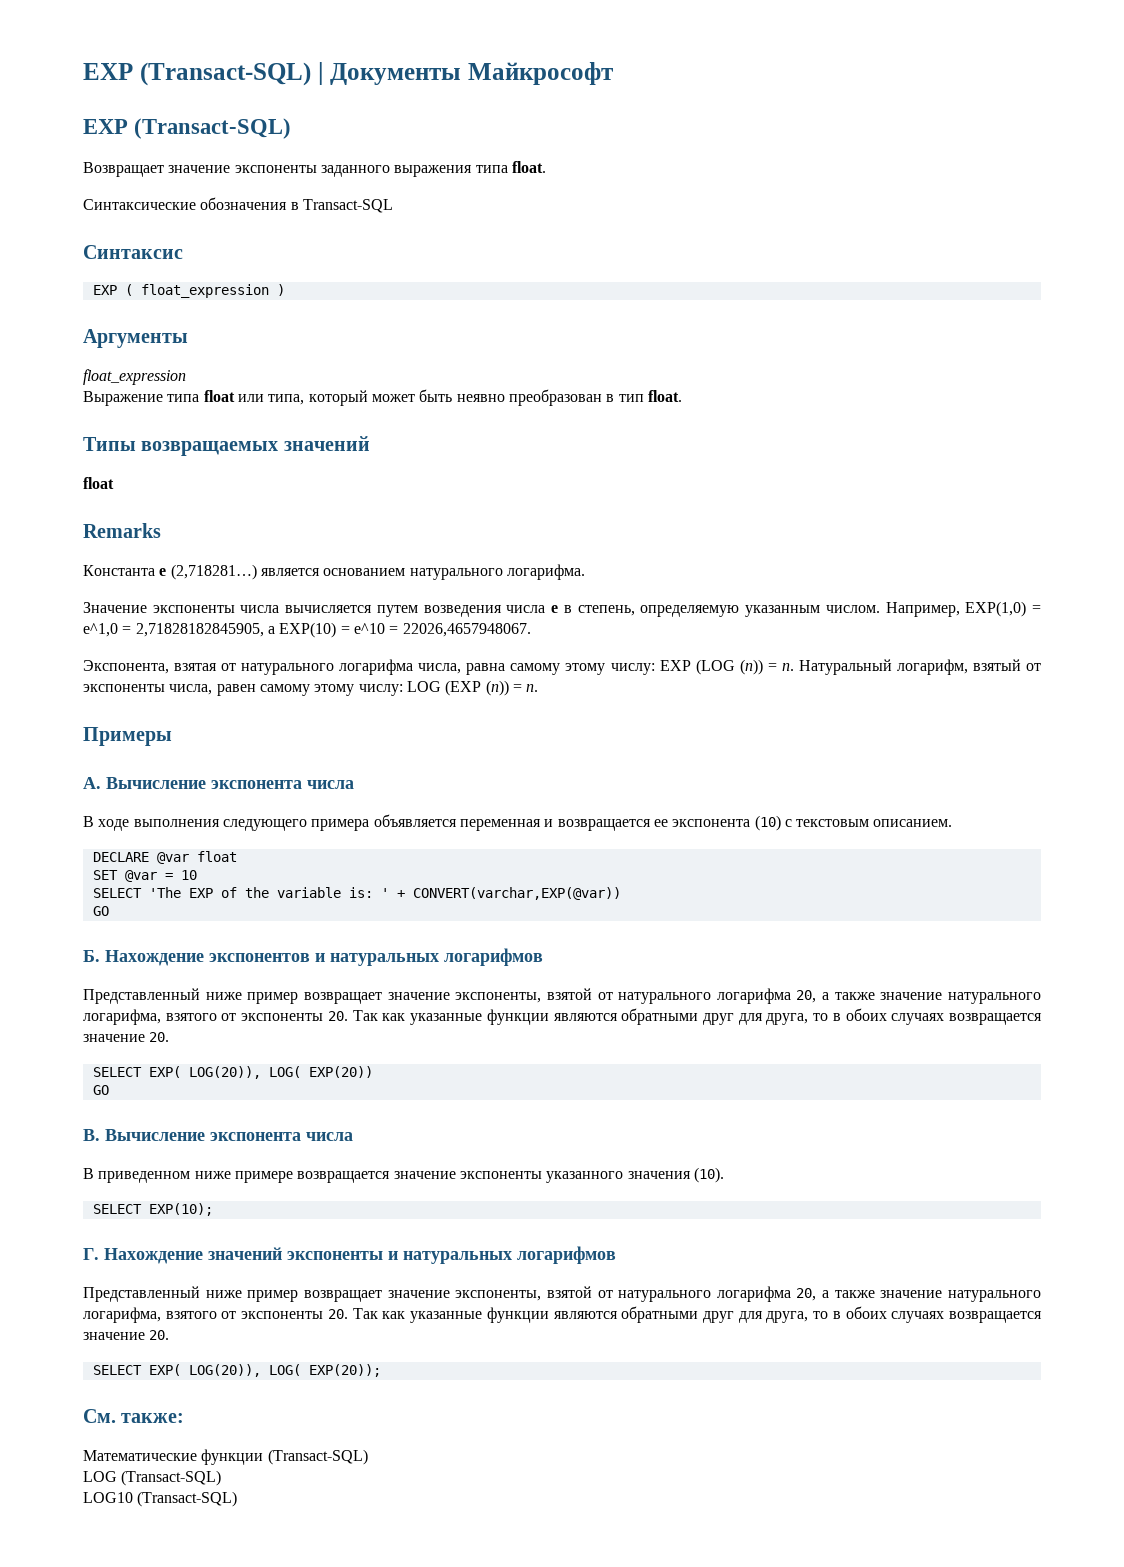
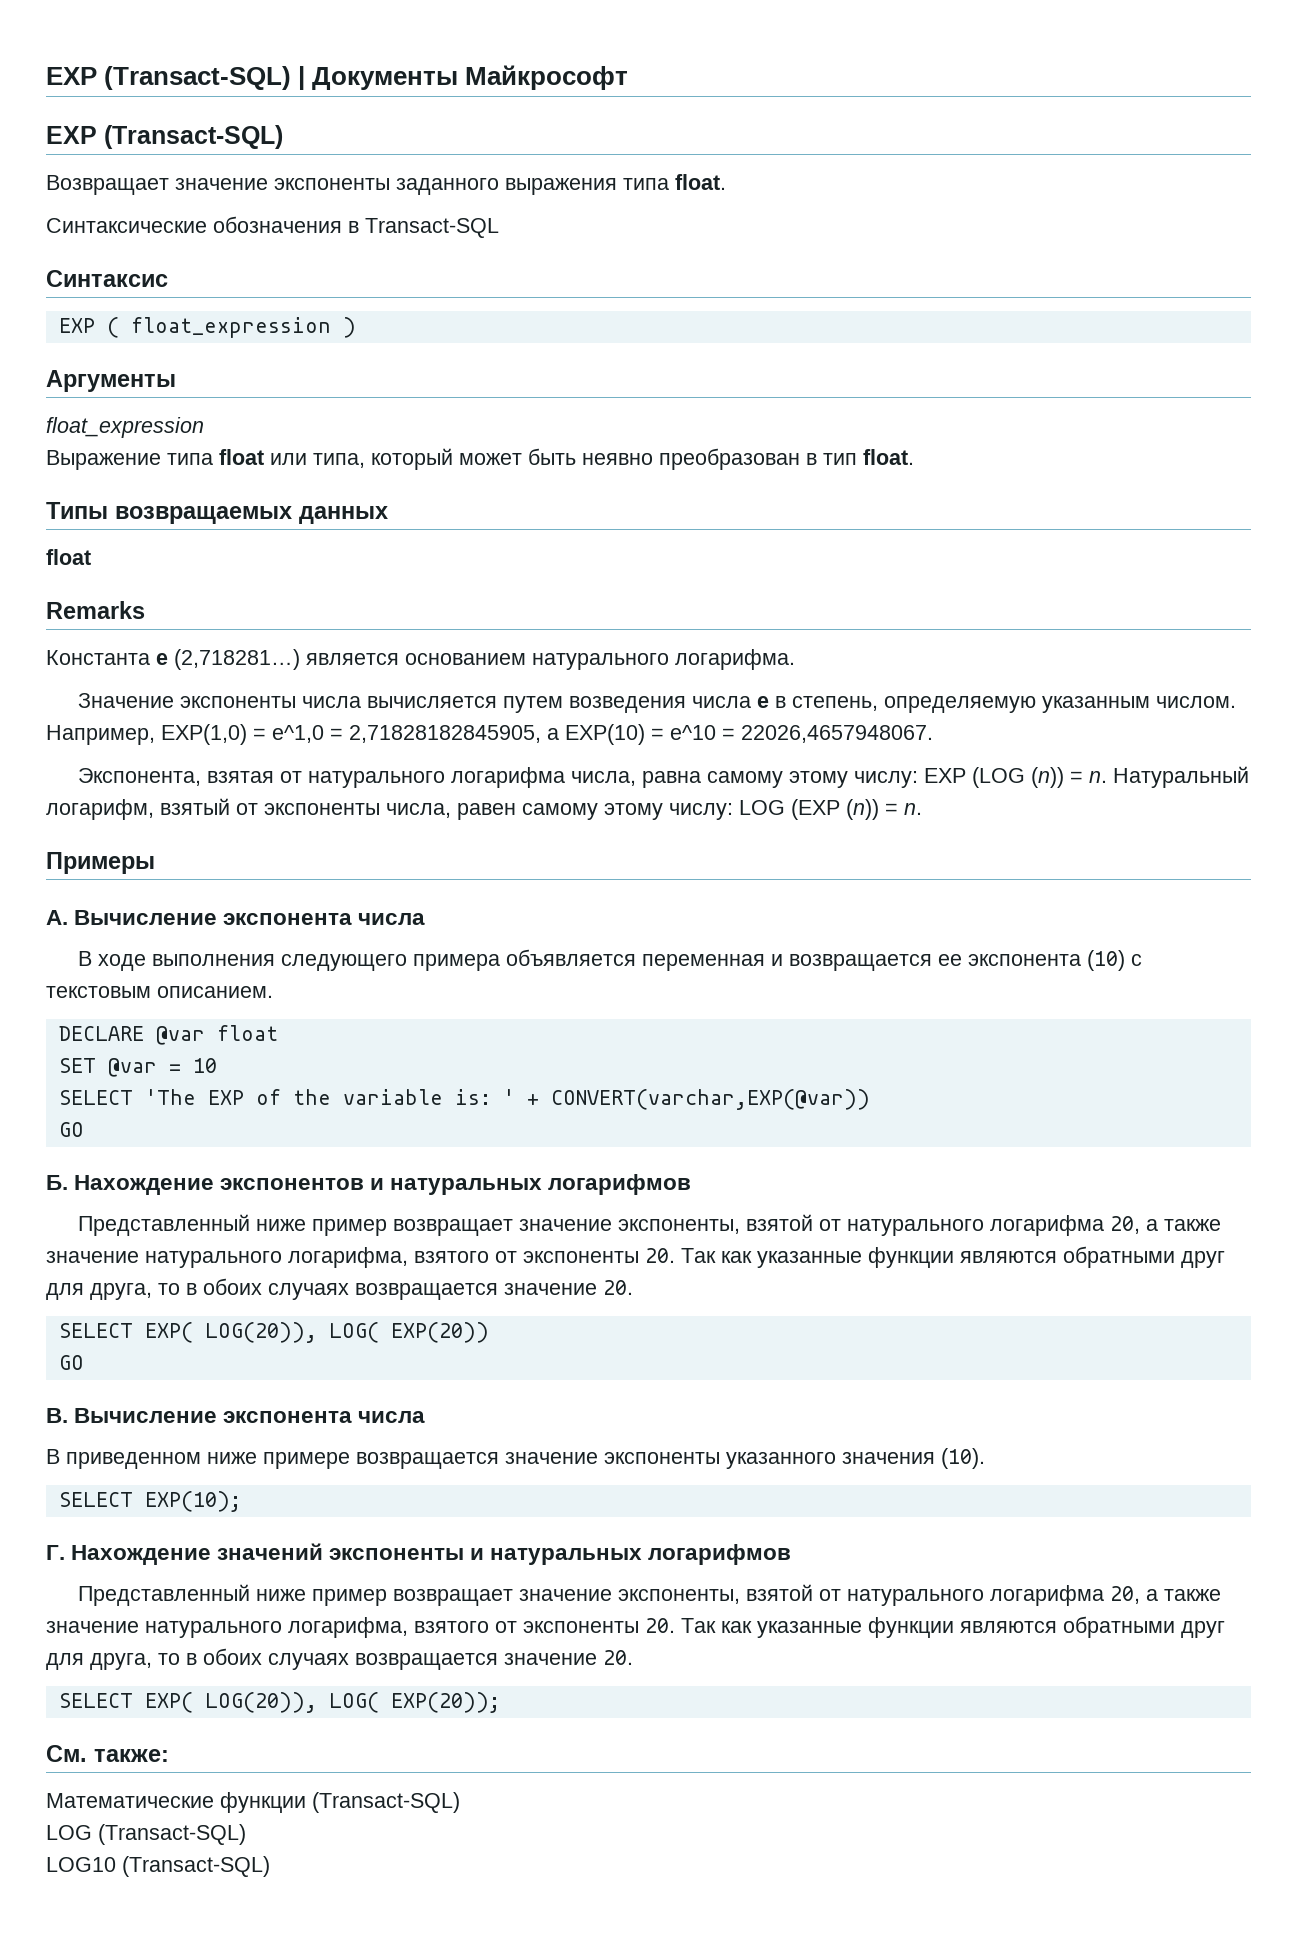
[283,436,370,451] значений -> [299,506,388,524] данных

